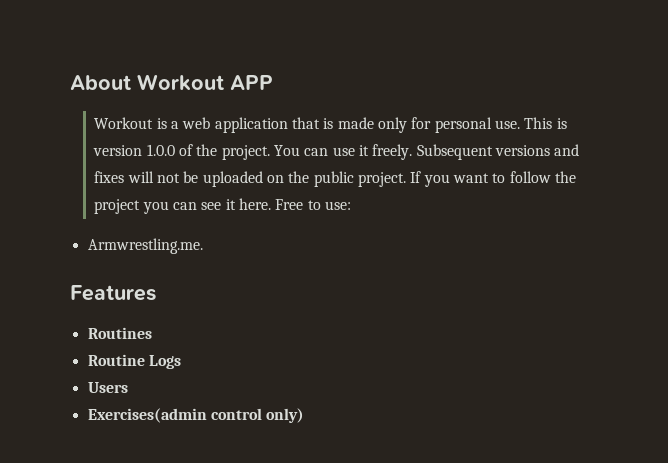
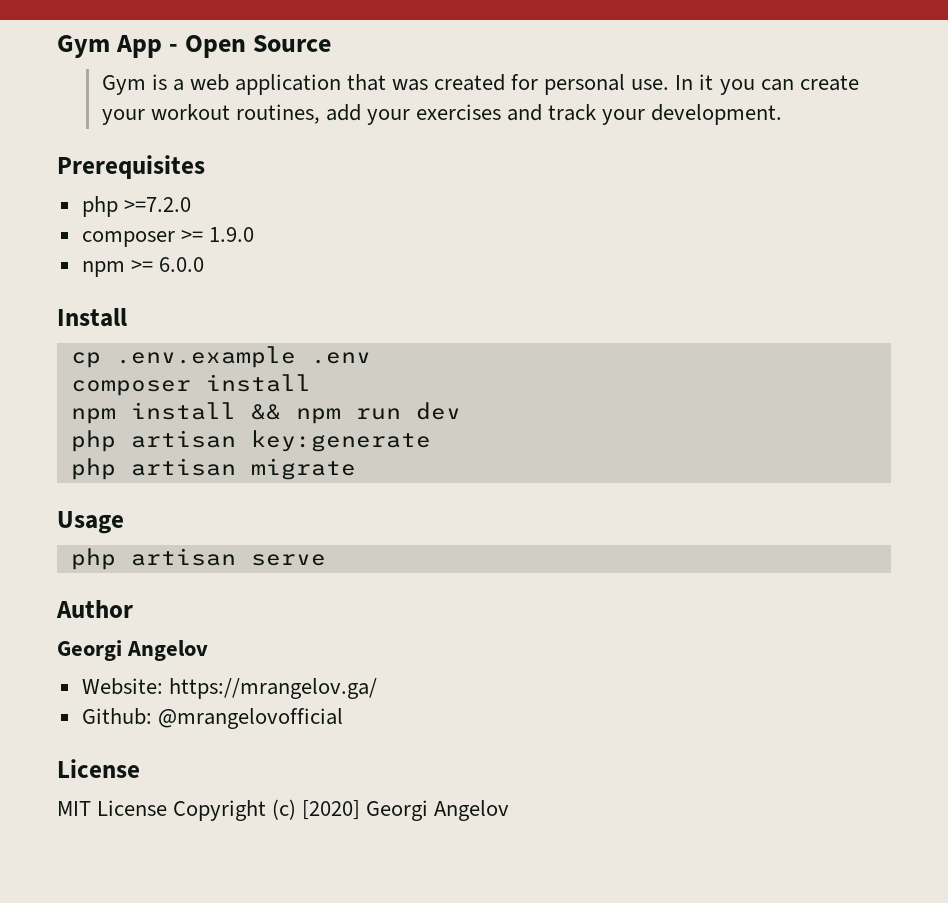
[70,74,273,91] [94,117,154,129] About Workout APP // Workout -> [57,35,332,58] [101,75,146,95] Gym App - Open Source // Gym
[323,117,567,133] [93,144,580,160] [94,171,576,187] [94,198,351,214] [87,238,203,254] [70,285,156,301] [87,327,152,339] [87,354,181,369] [87,382,128,393] [87,408,305,423] is made only for personal use. This is version 1.0.0 of the project. You can use it freely. Subsequent versions and fixes will not be uploaded on the public project. If you want to follow the project you can see it here. Free to use: // Armwrestling.me. // Features // Routines // Routine Logs // Users // Exercises(admin control only) -> [391,74,859,95] [101,104,783,125] [57,155,205,179] [81,196,191,217] [81,227,254,247] [81,257,204,277] [57,308,127,327] [70,346,371,368] [70,374,311,396] [70,402,461,424] [70,430,431,452] [70,458,356,480] [57,511,124,534] [70,548,326,570] [56,600,133,618] [57,640,209,661] [81,678,377,699] [81,708,343,729] [57,759,140,778] [57,799,510,821] was created for personal use. In it you can create your workout routines, add your exercises and track your development. // Prerequisites // php >=7.2.0 // composer >= 1.9.0 // npm >= 6.0.0 // Install // cp .env.example .env // composer install // npm install && npm run dev // php artisan key:generate // php artisan migrate // Usage // php artisan serve // Author // Georgi Angelov // Website: https://mrangelov.ga/ // Github: @mrangelovofficial // License // MIT License Copyright (c) [2020] Georgi Angelov

